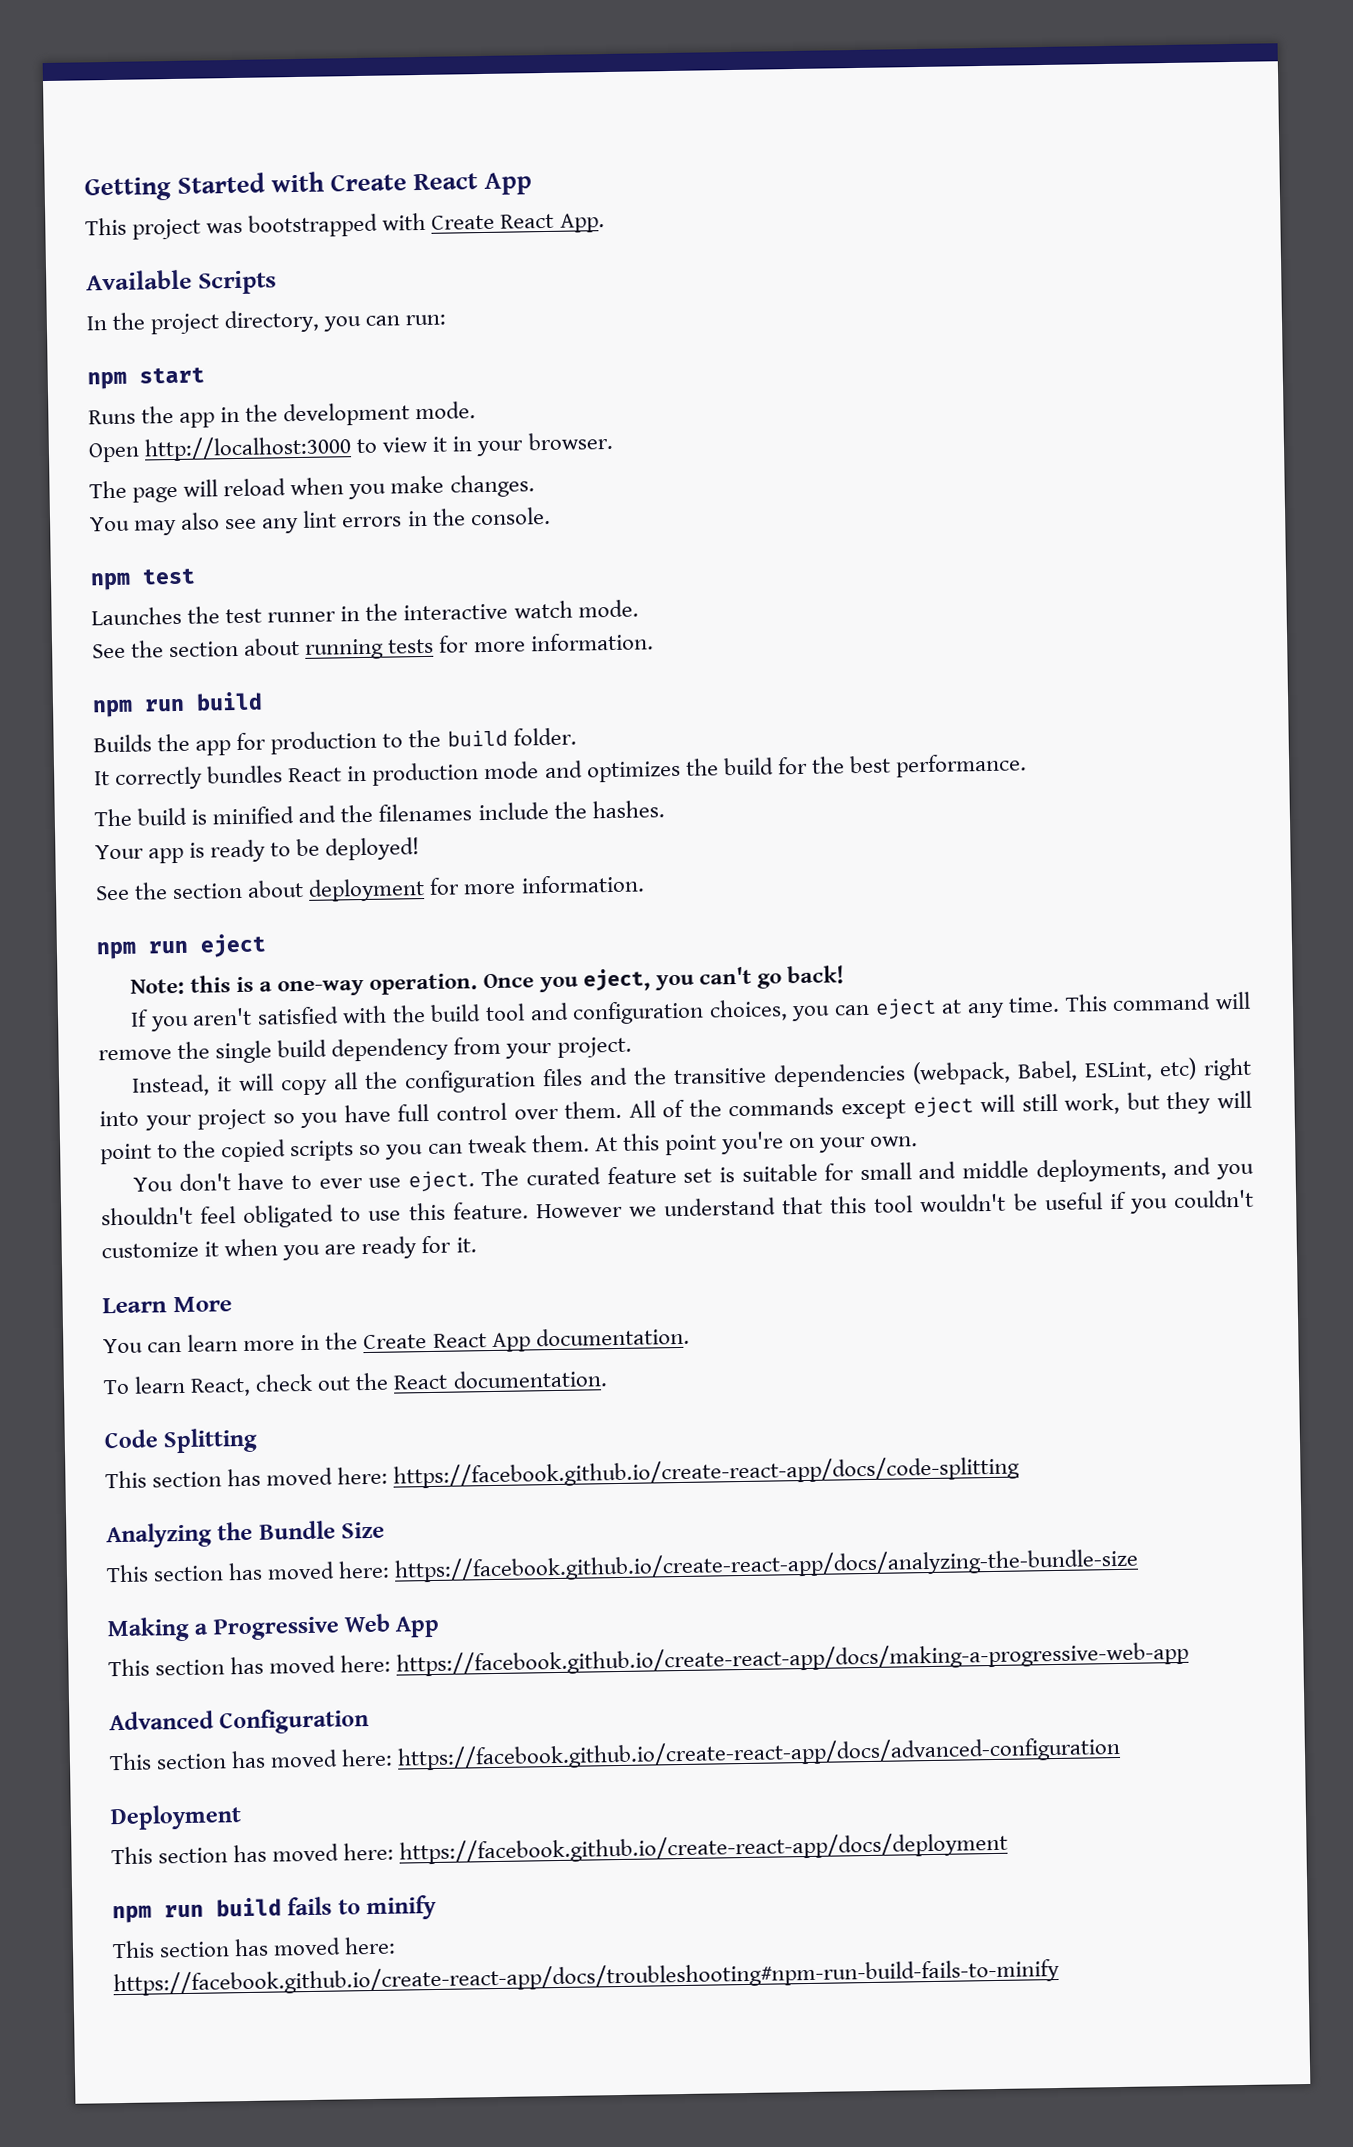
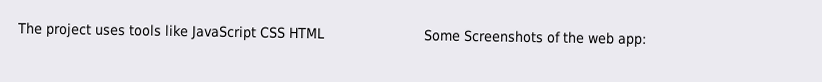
[84,171,533,202] [85,212,605,240] [86,269,277,295] [86,309,447,335] [87,367,205,390] [88,401,477,428] [88,431,613,463] [89,474,535,503] [89,506,551,536] [90,568,196,591] [91,599,639,626] [92,632,654,660] [92,691,263,718] [93,727,577,756] [94,753,1028,790] [94,800,665,827] [95,837,421,864] [95,874,645,902] [96,933,267,960] [129,965,844,997] [129,991,1251,1032] [98,1036,632,1064] [130,1057,1252,1097] [99,1090,1252,1131] [100,1131,919,1165] [132,1157,1255,1193] [101,1189,1254,1228] [101,1235,477,1261] [102,1296,232,1314] [103,1326,690,1354] [103,1369,608,1397] [104,1427,259,1454] [105,1455,1021,1489] [106,1520,386,1549] [106,1547,1140,1583] [107,1613,441,1643] [108,1640,1190,1677] [109,1708,370,1735] [109,1735,1122,1771] [110,1804,242,1831] [111,1831,1009,1865] [112,1894,438,1924] [112,1936,397,1959] [113,1957,1060,1997] Getting Started with Create React App // This project was bootstrapped with Create React App. // Available Scripts // In the project directory, you can run: // npm start // Runs the app in the development mode. // Open http://localhost:3000 to view it in your browser. // The page will reload when you make changes. // You may also see any lint errors in the console. // npm test // Launches the test runner in the interactive watch mode. // See the section about running tests for more information. // npm run build // Builds the app for production to the build folder. // It correctly bundles React in production mode and optimizes the build for the best performance. // The build is minified and the filenames include the hashes. // Your app is ready to be deployed! // See the section about deployment for more information. // npm run eject // Note: this is a one-way operation. Once you eject, you can't go back! // If you aren't satisfied with the build tool and configuration choices, you can eject at any time. This command will remove the single build dependency from your project. // Instead, it will copy all the configuration files and the transitive dependencies (webpack, Babel, ESLint, etc) right into your project so you have full control over them. All of the commands except eject will still work, but they will point to the copied scripts so you can tweak them. At this point you're on your own. // You don't have to ever use eject. The curated feature set is suitable for small and middle deployments, and you shouldn't feel obligated to use this feature. However we understand that this tool wouldn't be useful if you couldn't customize it when you are ready for it. // Learn More // You can learn more in the Create React App documentation. // To learn React, check out the React documentation. // Code Splitting // This section has moved here: https://facebook.github.io/create-react-app/docs/code-splitting // Analyzing the Bundle Size // This section has moved here: https://facebook.github.io/create-react-app/docs/analyzing-the-bundle-size // Making a Progressive Web App // This section has moved here: https://facebook.github.io/create-react-app/docs/making-a-progressive-web-app // Advanced Configuration // This section has moved here: https://facebook.github.io/create-react-app/docs/advanced-configuration // Deployment // This section has moved here: https://facebook.github.io/create-react-app/docs/deployment // npm run build fails to minify // This section has moved here: https://facebook.github.io/create-react-app/docs/troubleshooting#npm-run-build-fails-to-minify -> [17,22,325,41] [423,29,647,48] The project uses tools like JavaScript CSS HTML // Some Screenshots of the web app:

